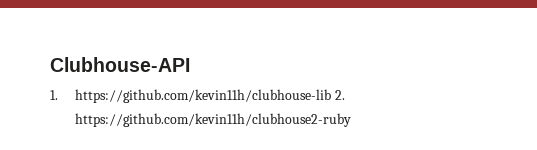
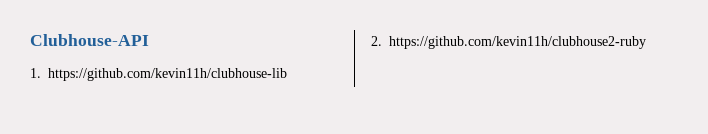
(332, 96) none -> (288, 74) //

